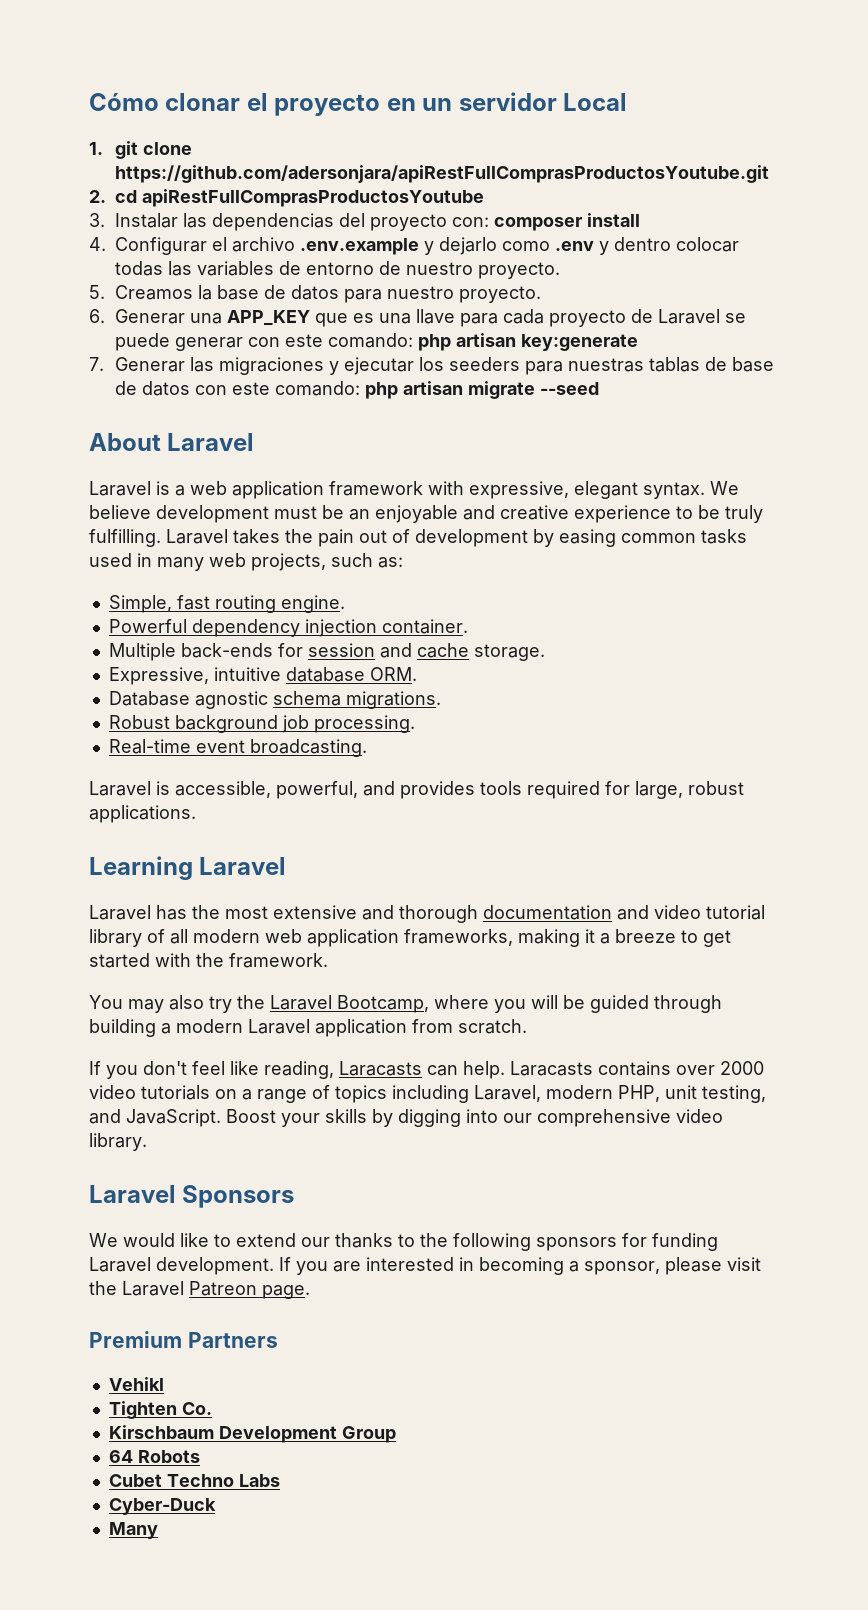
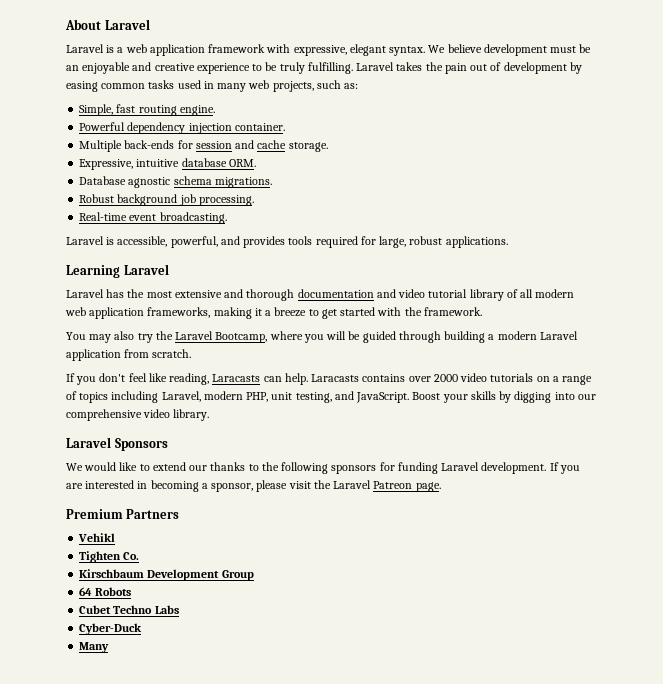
[89,92,628,116] [89,141,193,159] [115,165,770,183] [89,189,485,207] [89,213,641,231] [89,237,740,255] [115,261,561,279] [89,285,542,303] [89,309,747,327] [115,333,639,351] [89,357,775,375] [115,381,600,399] Cómo clonar el proyecto en un servidor Local // 1. git clone https://github.com/adersonjara/apiRestFullComprasProductosYoutube.git // 2. cd apiRestFullComprasProductosYoutube // 3. Instalar las dependencias del proyecto con: composer install // 4. Configurar el archivo .env.example y dejarlo como .env y dentro colocar todas las variables de entorno de nuestro proyecto. // 5. Creamos la base de datos para nuestro proyecto. // 6. Generar una APP_KEY que es una llave para cada proyecto de Laravel se puede generar con este comando: php artisan key:generate // 7. Generar las migraciones y ejecutar los seeders para nuestras tablas de base de datos con este comando: php artisan migrate --seed // -> (65, 24) none

